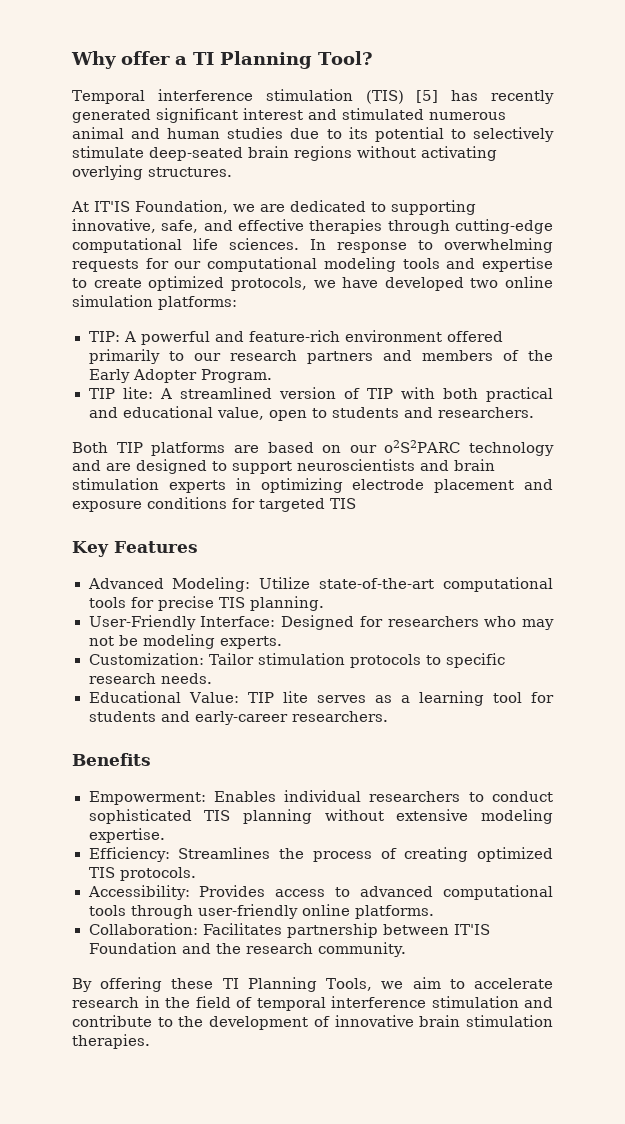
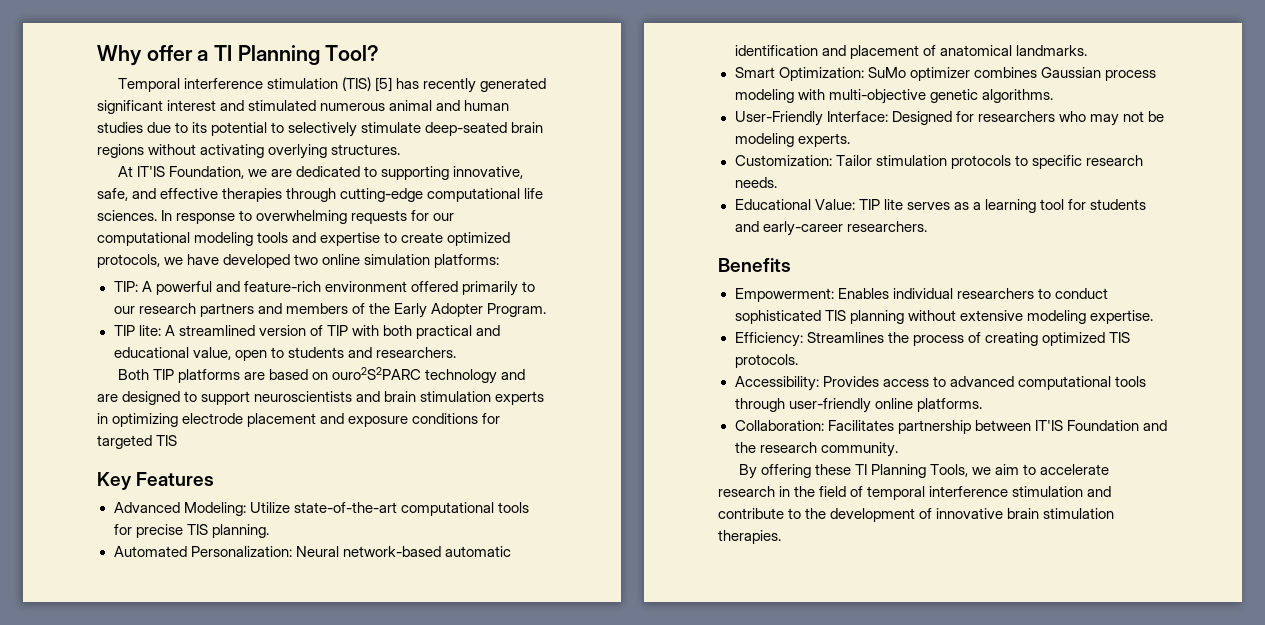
[349,440,461,453] our o2S2PARC -> [332,367,422,380] ouro2S2PARC
(324, 603) none -> [113,546,511,557] [734,45,1087,59] [734,67,1156,81] [734,89,1053,104] // Automated Personalization: Neural network-based automatic identification and placement of anatomical landmarks. // Smart Optimization: SuMo optimizer combines Gaussian process modeling with multi-objective genetic algorithms.

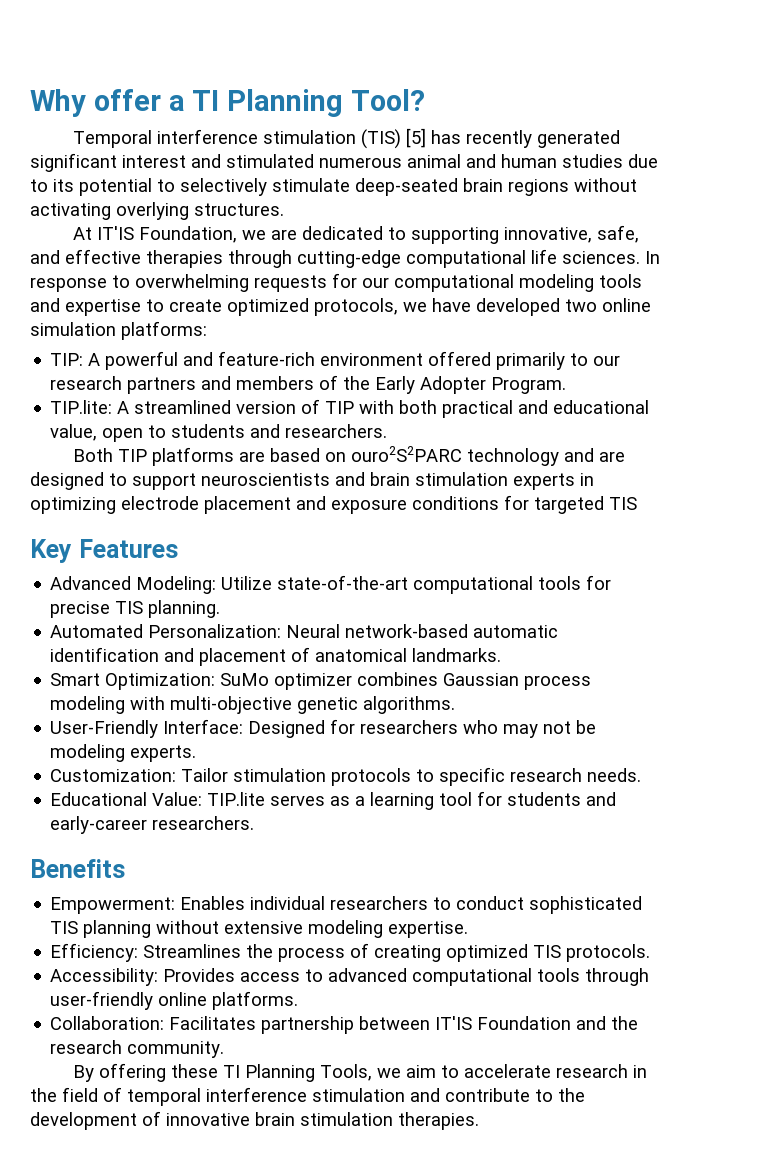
[113,325,161,336] TIP lite: -> [50,400,113,414] TIP.lite:
[858,199,903,210] TIP lite -> [207,792,266,806] TIP.lite

